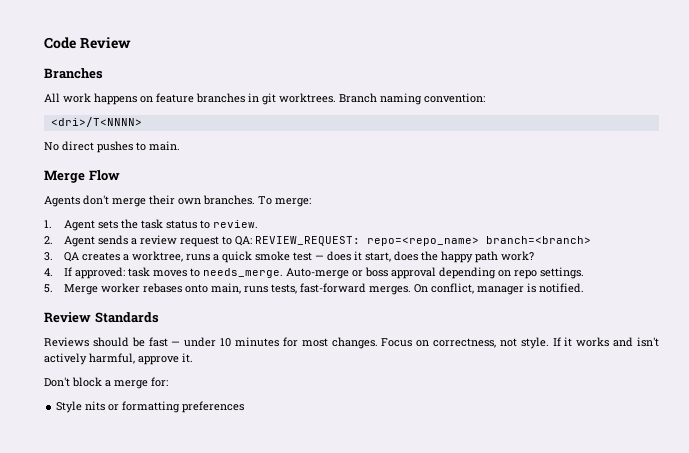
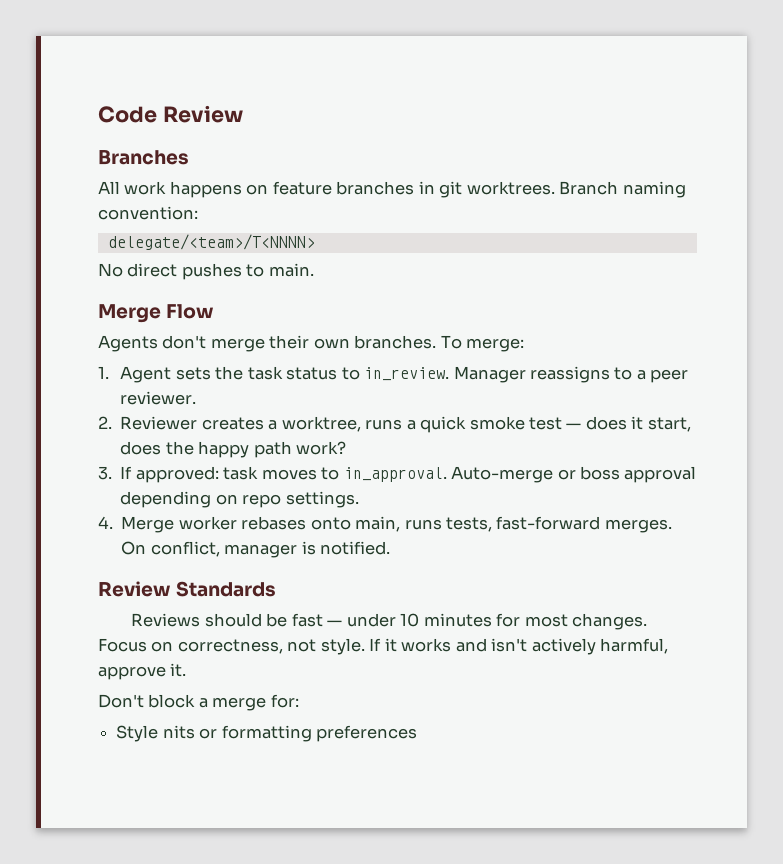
[50,117,142,127] <dri>/T<NNNN> -> [107,234,315,250] delegate/<team>/T<NNNN>
[212,220,258,228] [44,235,591,247] [44,252,79,262] review. // 2. Agent sends a review request to QA: REVIEW_REQUEST: repo=<repo_name> branch=<branch> // 3. QA -> [364,366,689,383] [120,391,197,405] [98,416,198,430] in_review. Manager reassigns to a peer reviewer. // 2. Reviewer
[44,268,53,276] 4. -> [98,466,112,480] 3.
[202,268,283,278] needs_merge. -> [343,467,447,482] in_approval.
[44,284,53,293] 5. -> [98,516,113,529] 4.

